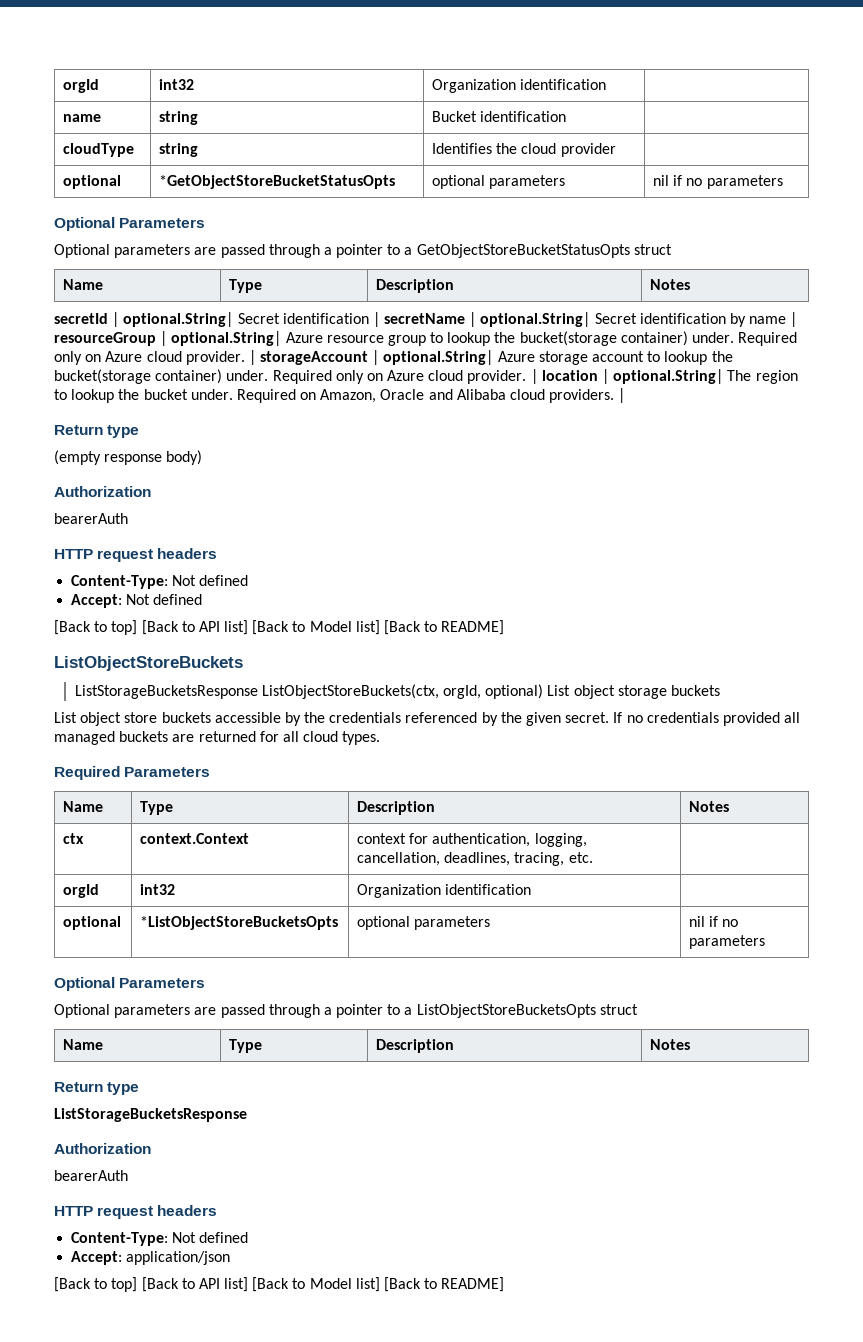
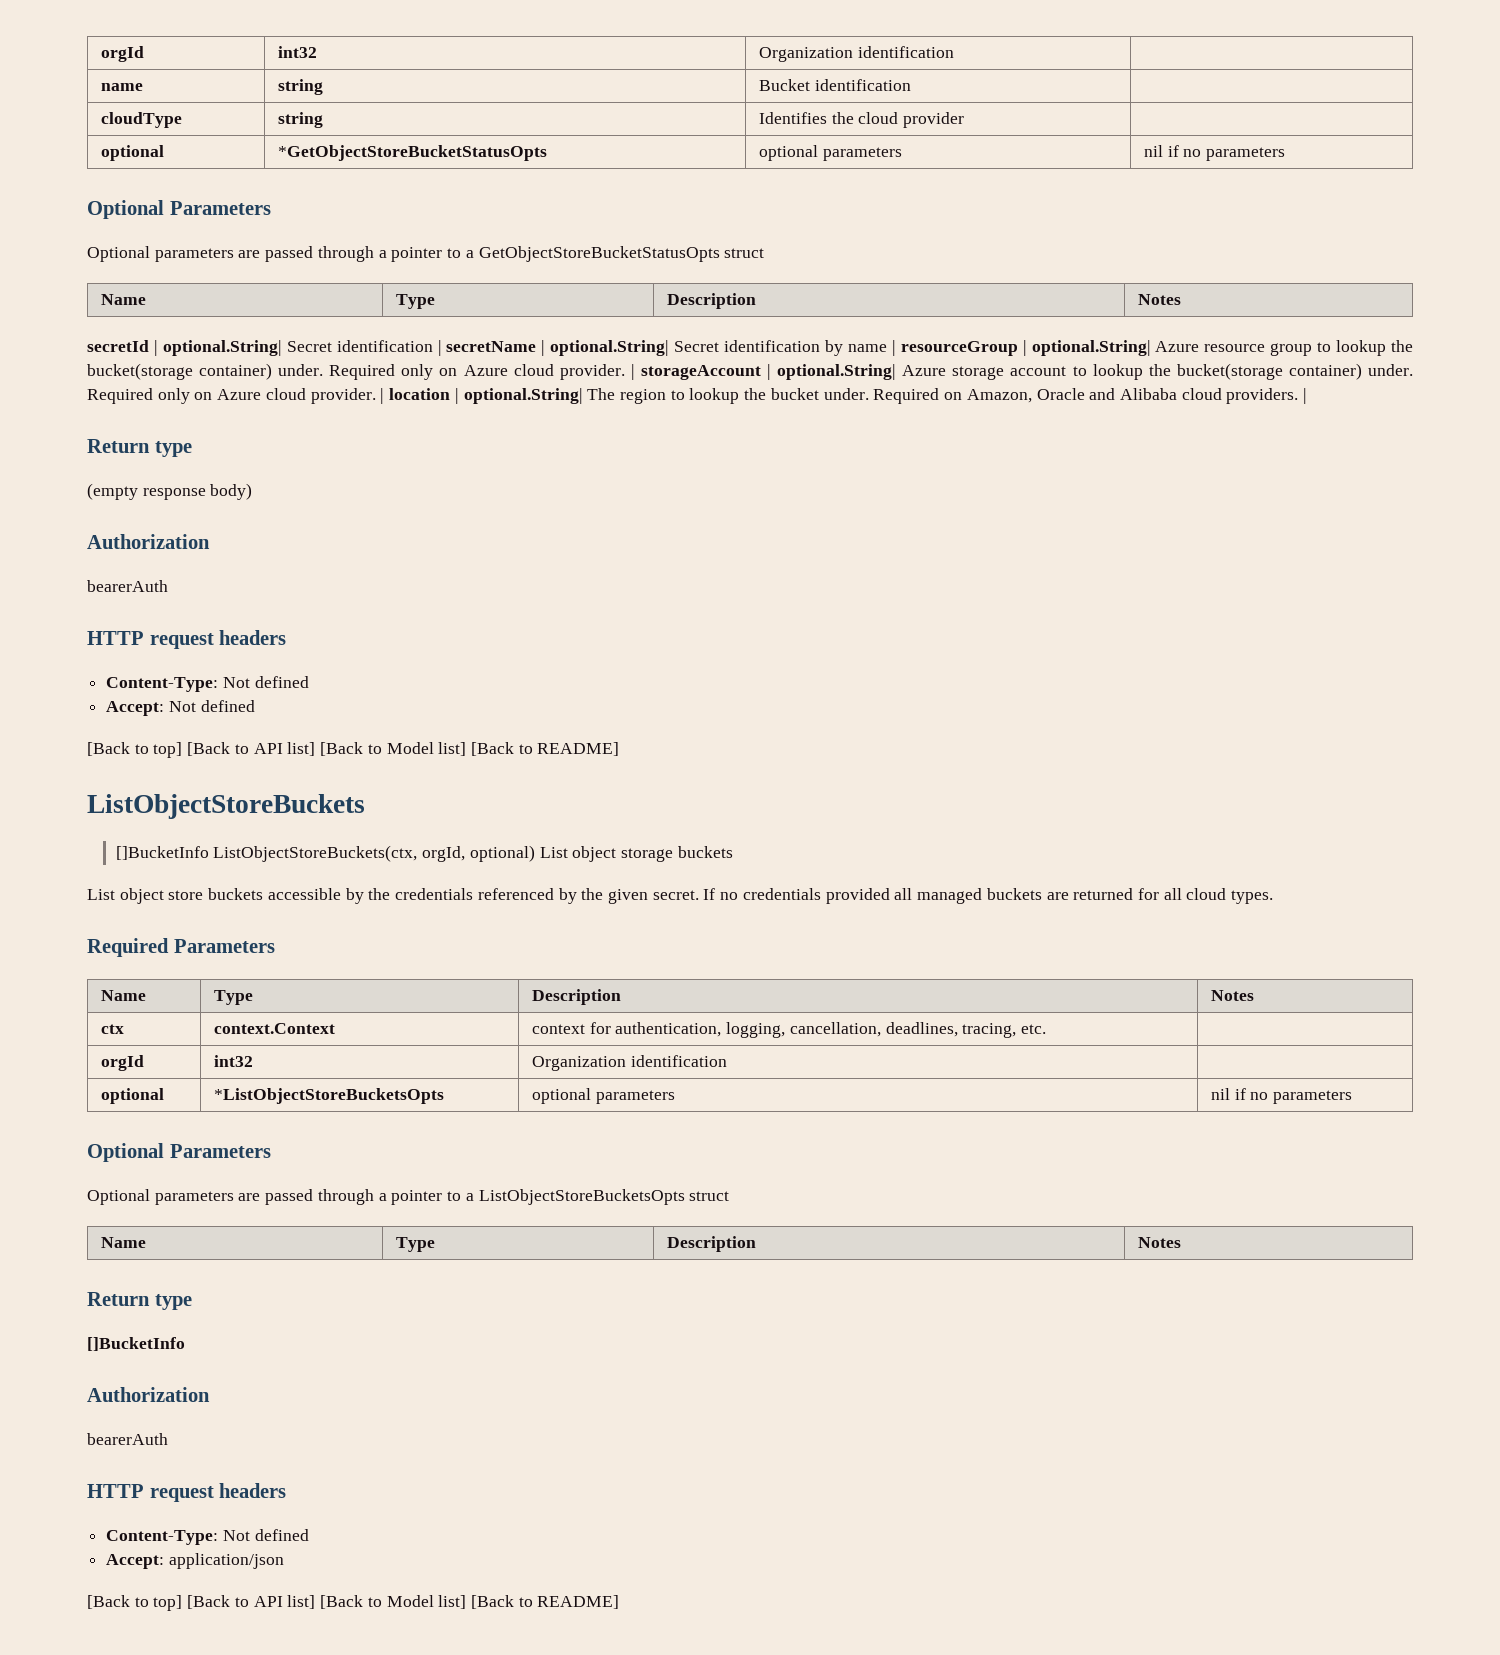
[74,685,258,699] ListStorageBucketsResponse -> [115,846,209,860] []BucketInfo
[54,1108,247,1122] ListStorageBucketsResponse -> [87,1337,185,1351] []BucketInfo

